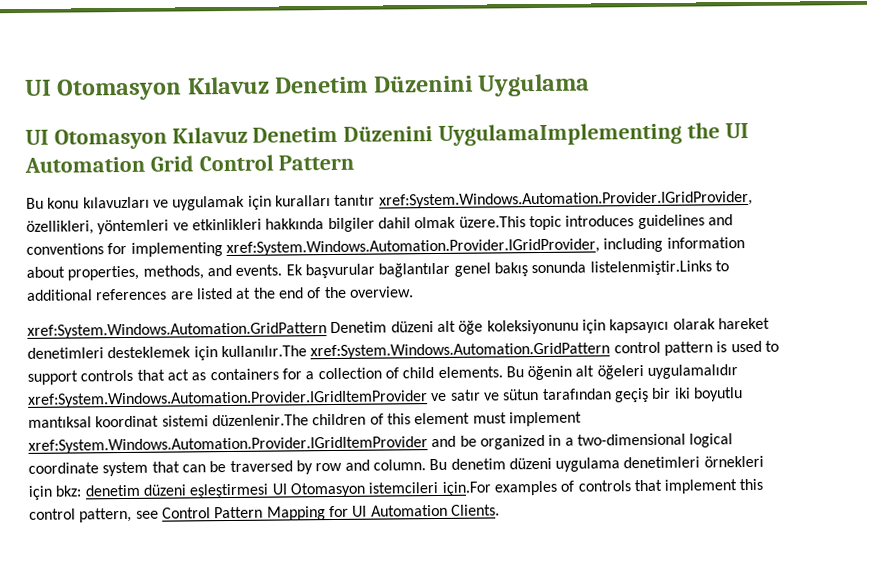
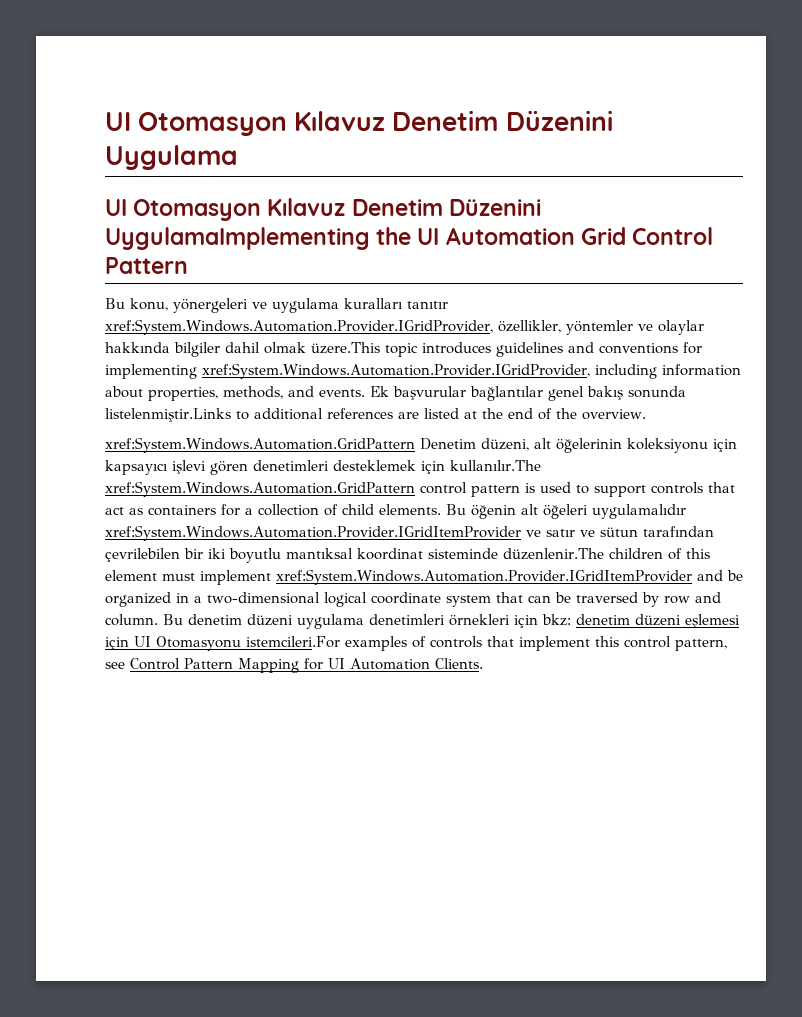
[47,190,753,211] [26,218,262,235] konu kılavuzları ve uygulamak için kuralları tanıtır xref:System.Windows.Automation.Provider.IGridProvider, özellikleri, yöntemleri ve etkinlikleri -> [130,298,448,313] [105,319,704,335] konu, yönergeleri ve uygulama kuralları tanıtır xref:System.Windows.Automation.Provider.IGridProvider, özellikler, yöntemler ve olaylar
[390,317,770,335] düzeni alt öğe koleksiyonunu için kapsayıcı olarak hareket -> [481,438,737,453] [105,460,248,475] düzeni, alt öğelerinin koleksiyonu için kapsayıcı işlevi gören
[613,387,649,403] geçiş -> [105,548,180,562] çevrilebilen
[161,415,209,427] sistemi -> [428,548,498,559] sisteminde
[189,481,491,499] eşleştirmesi UI Otomasyon istemcileri için.For -> [685,614,740,628] [105,636,340,651] eşlemesi için UI Otomasyonu istemcileri.For

